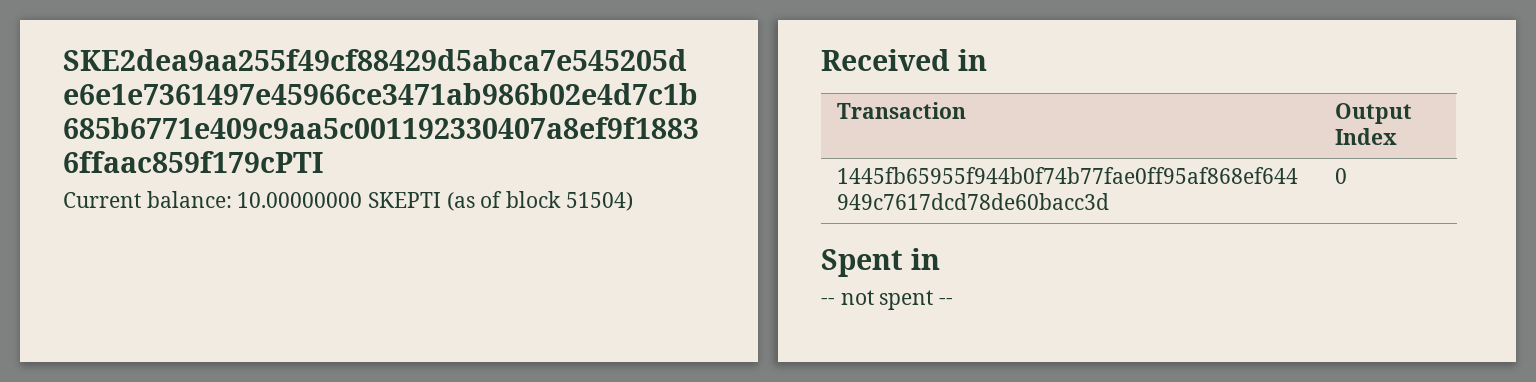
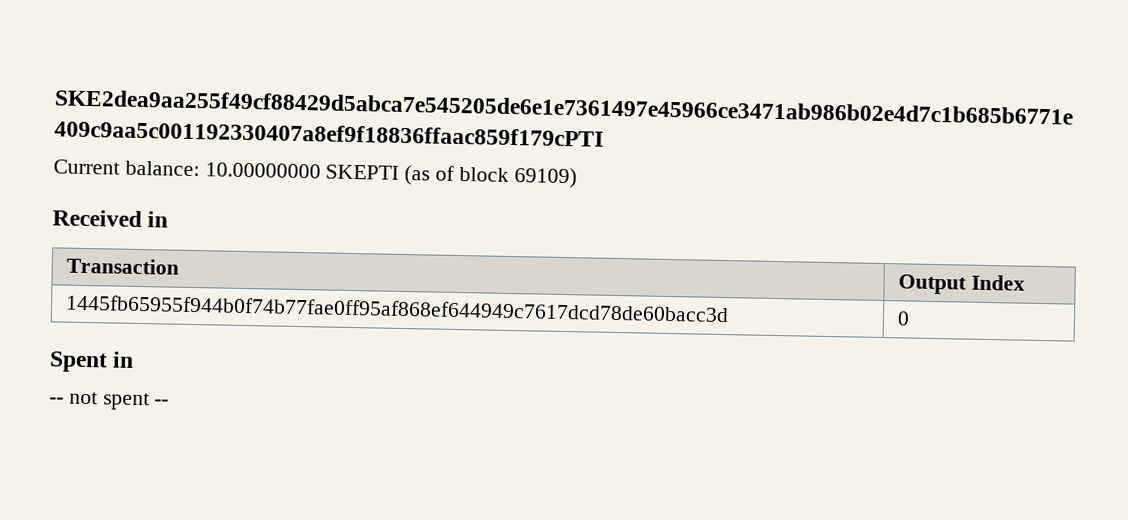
[565,192,633,211] 51504) -> [513,167,577,189] 69109)

